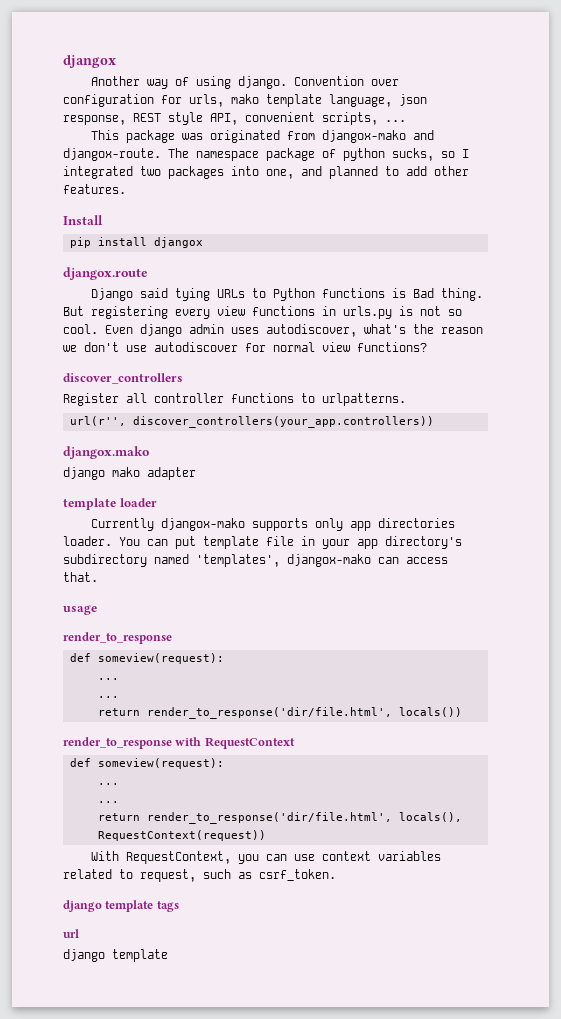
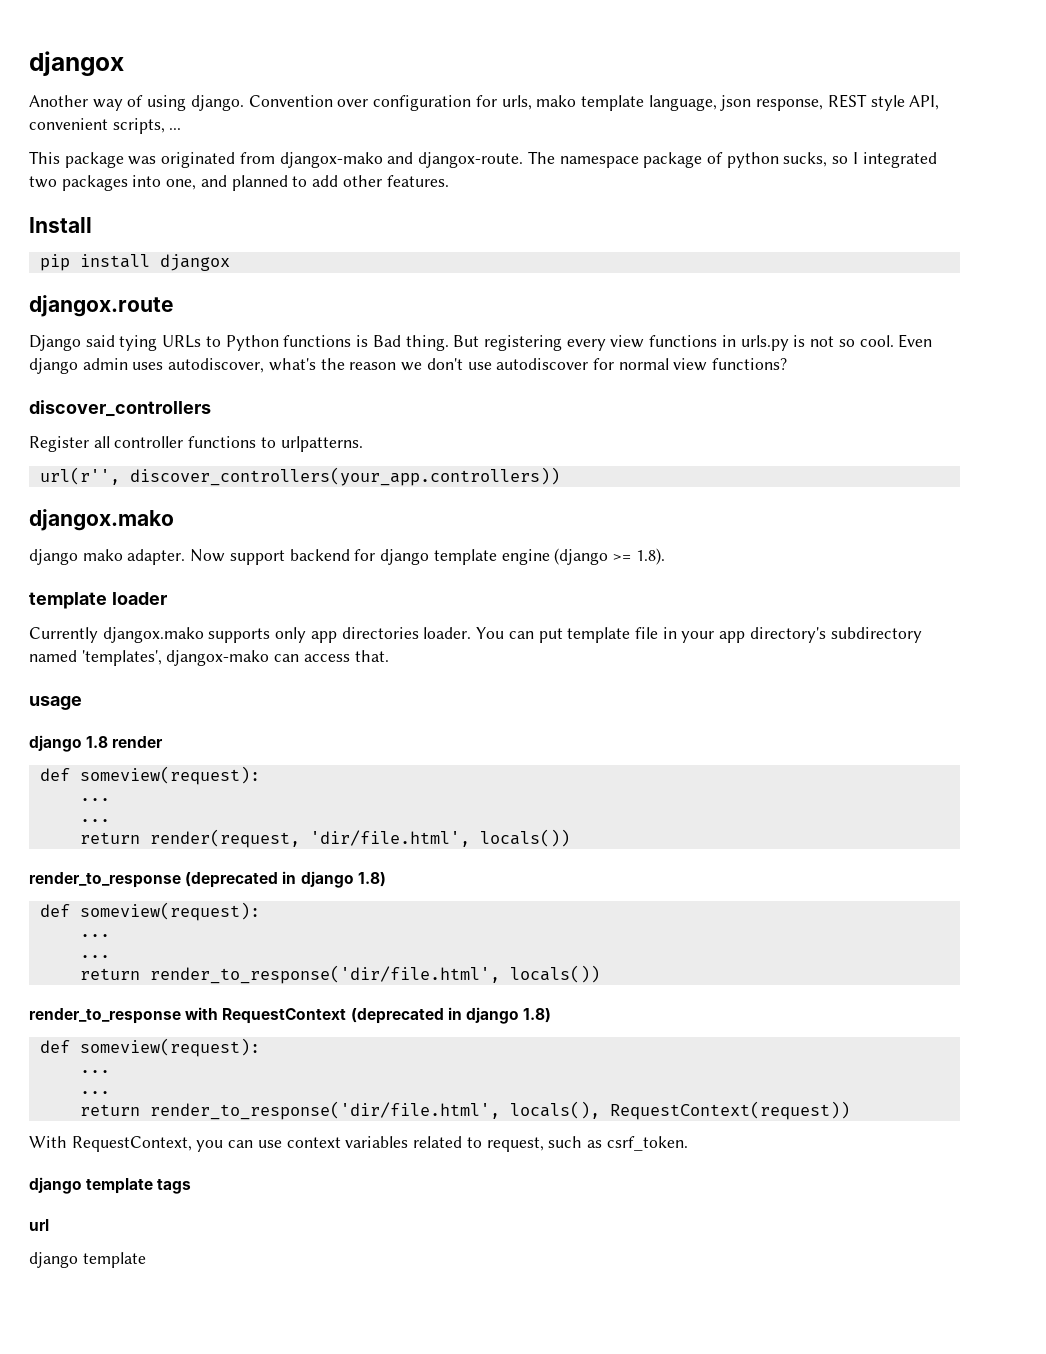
[147,467,196,480] adapter -> [127,548,665,565] adapter. Now support backend for django template engine (django >= 1.8).
[161,518,246,531] djangox-mako -> [102,627,204,643] djangox.mako
[63,632,172,644] render_to_response -> [29,735,164,752] [39,766,260,785] [79,798,110,801] [79,819,110,822] [79,829,570,848] [29,871,386,888] django 1.8 render // def someview(request): // ... // ... // return render(request, 'dir/file.html', locals()) // render_to_response (deprecated in django 1.8)
(295, 743) none -> [350,1007,552,1024] (deprecated in django 1.8)

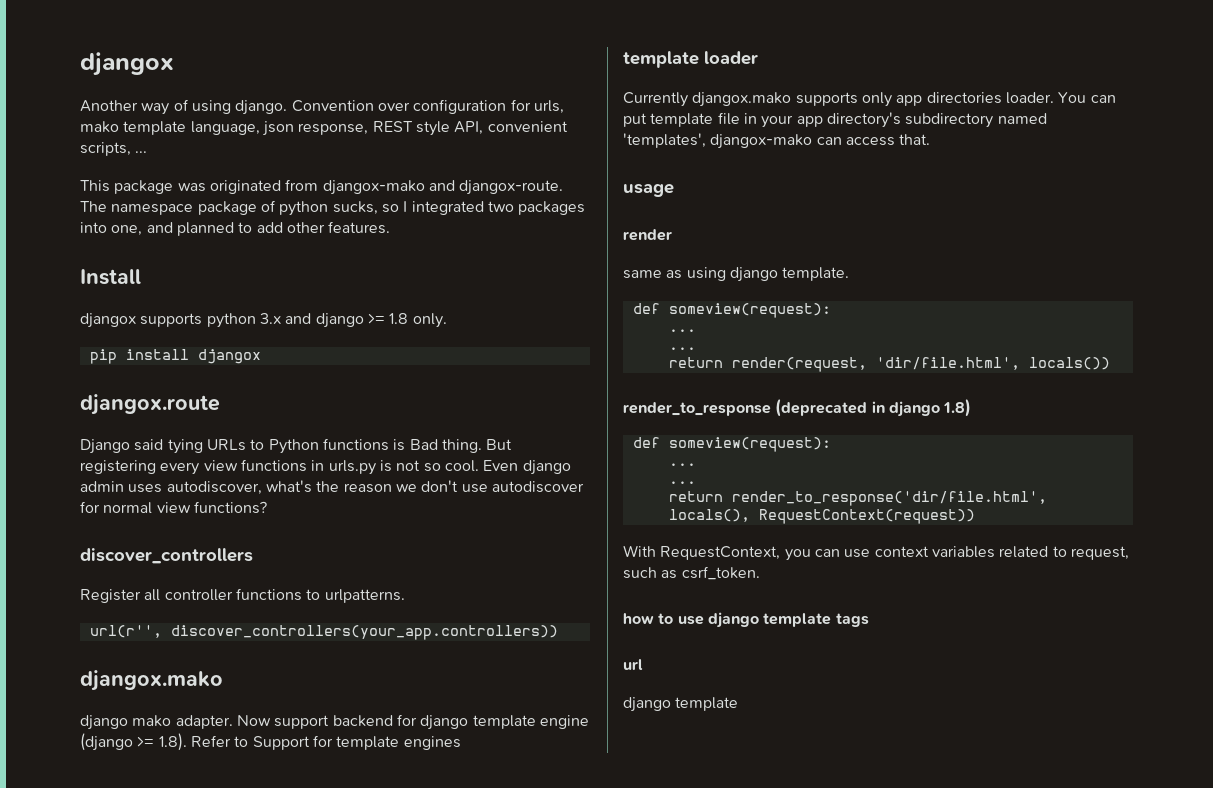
(92, 225) none -> [80,313,447,328] // djangox supports python 3.x and django >= 1.8 only.
(665, 556) none -> [190,735,461,750] Refer to Support for template engines
[29,735,164,752] django 1.8 render -> [623,229,672,241] [623,267,850,282] render // same as using django template.
[79,965,600,984] [29,1007,552,1024] [39,1038,260,1057] [79,1070,110,1073] [79,1091,110,1094] // return render_to_response('dir/file.html', locals()) // render_to_response with RequestContext (deprecated in django 1.8) // def someview(request): // ... // ... -> (696, 482) none
(688, 1143) none -> [623,613,704,625] how to use

